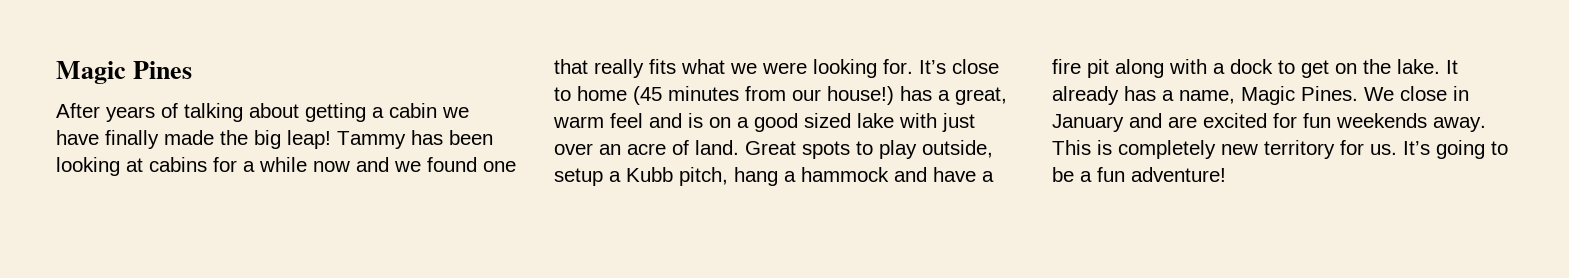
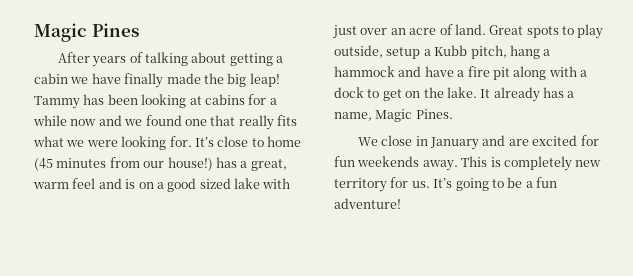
(1358, 93) none -> (453, 114) //

